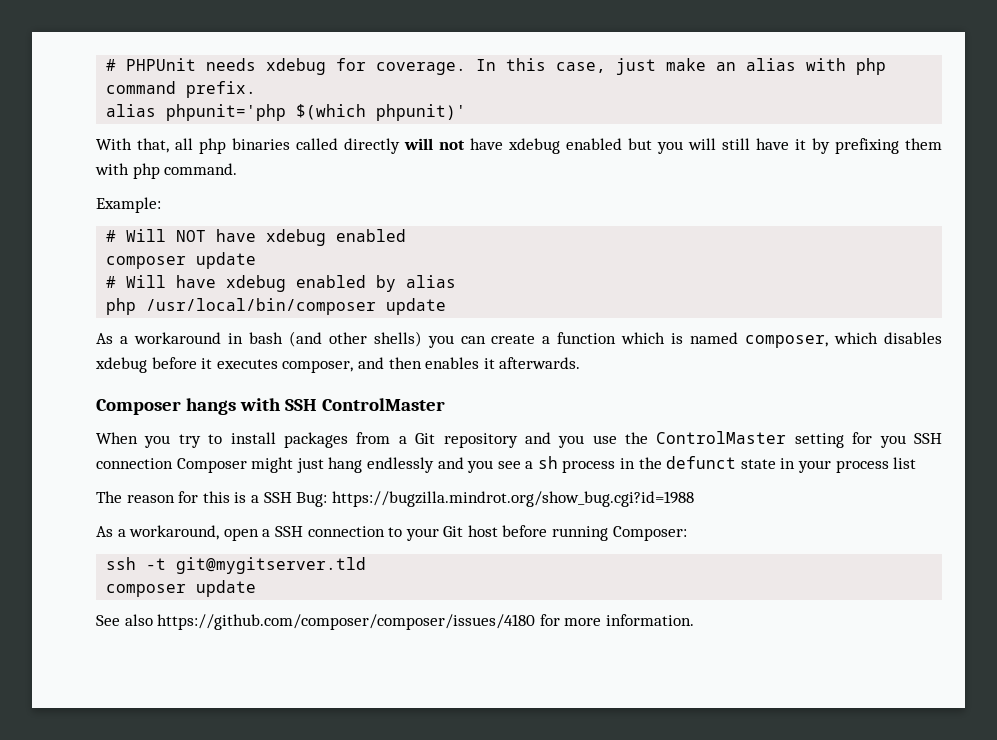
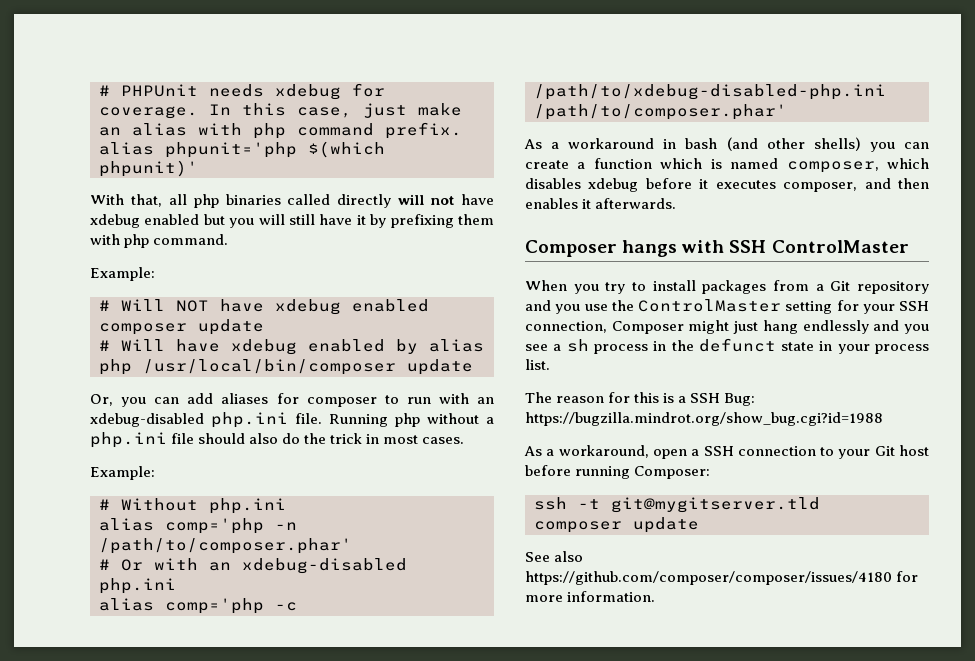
(447, 306) none -> [90,393,495,407] [90,412,494,428] [90,432,465,448] [90,466,155,480] [99,498,286,514] [99,518,297,534] [99,538,352,554] [99,558,407,574] [99,578,176,594] [99,598,297,614] [534,84,886,100] [534,104,787,120] // Or, you can add aliases for composer to run with an xdebug-disabled php.ini file. Running php without a php.ini file should also do the trick in most cases. // Example: // # Without php.ini // alias comp='php -n /path/to/composer.phar' // # Or with an xdebug-disabled php.ini // alias comp='php -c /path/to/xdebug-disabled-php.ini /path/to/composer.phar'
[879,433,943,448] [96,458,173,469] you SSH connection -> [862,301,929,314] [525,321,607,333] your SSH connection,
[893,457,917,469] list -> [525,359,550,370] list.

